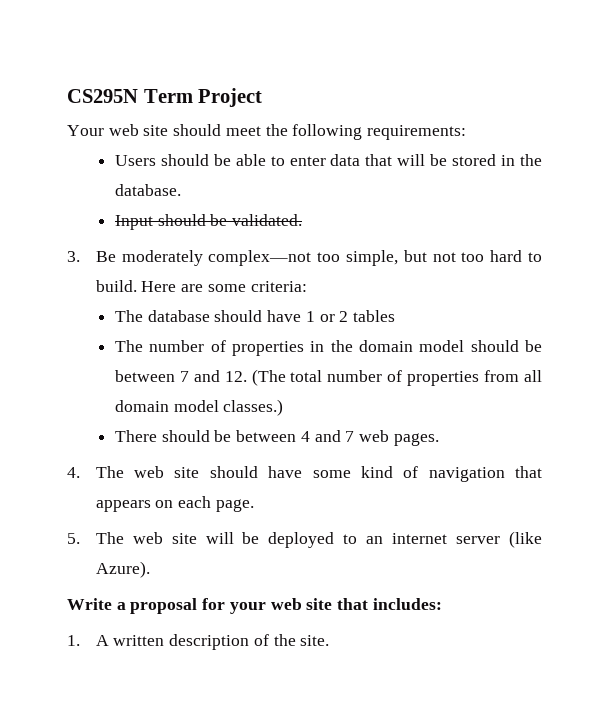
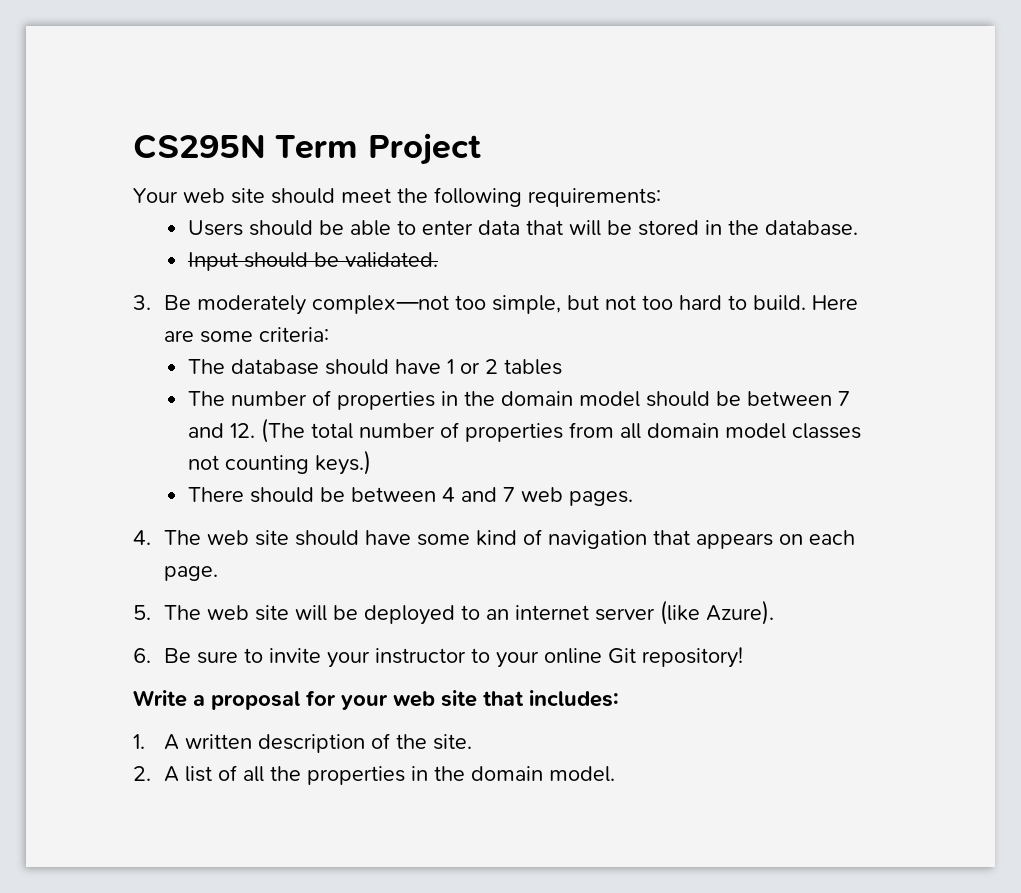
[223,399,284,416] classes.) -> [791,423,861,439] [187,450,371,475] classes not counting keys.)
(150, 569) none -> [133,647,743,668] // 6. Be sure to invite your instructor to your online Git repository!
(330, 640) none -> [133,765,615,785] // 2. A list of all the properties in the domain model.

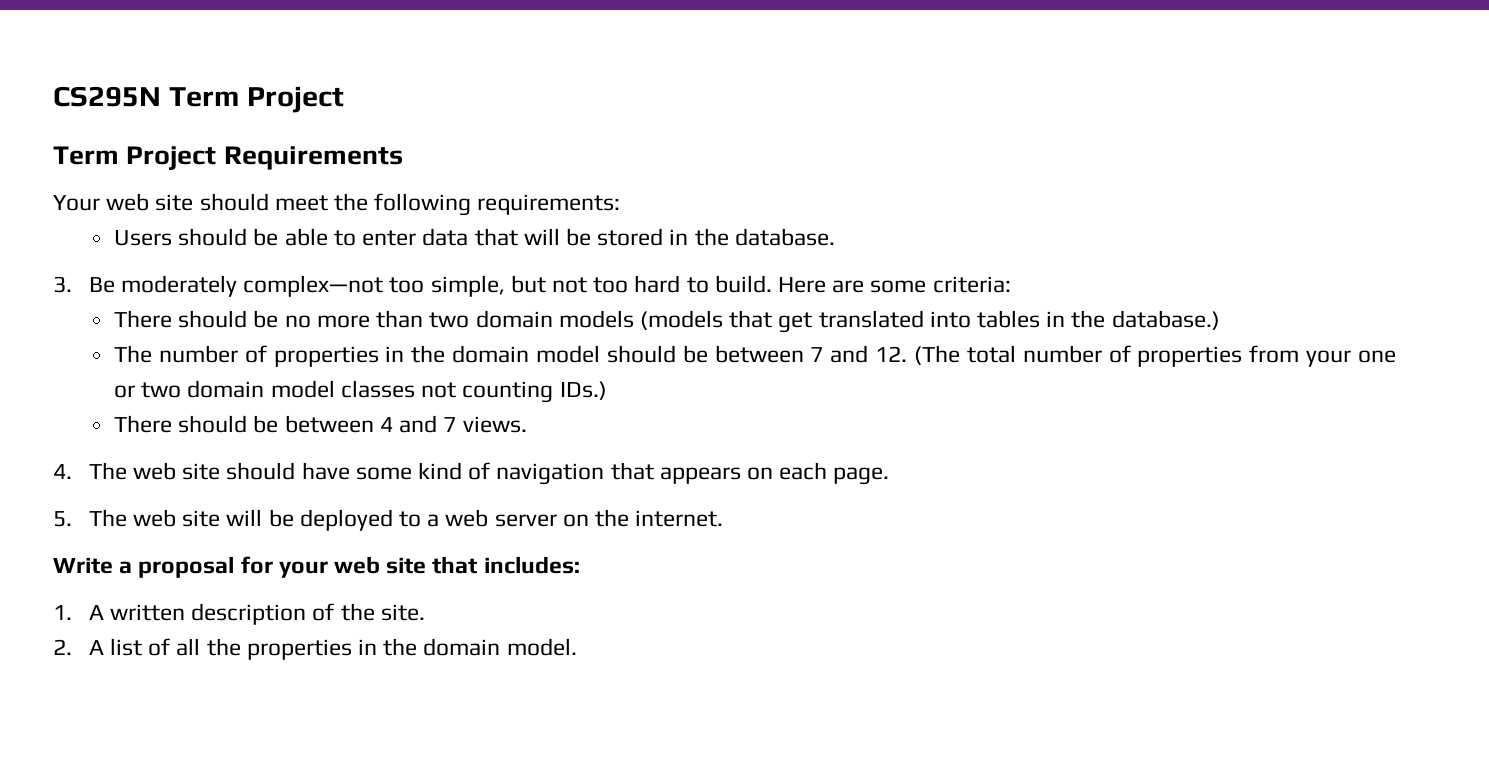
(481, 149) none -> [53,146,403,170] // Term Project Requirements
[187,252,438,271] // Input should be validated. -> (835, 237) none
[187,359,562,375] The database should have 1 or 2 tables -> [114,310,1220,333] There should be no more than two domain models (models that get translated into tables in the database.)
[619,423,641,439] all -> [1306,350,1396,367] [114,382,182,398] your one or two
[314,450,371,475] keys.) -> [559,381,607,400] IDs.)
[520,487,633,506] web pages. -> [462,416,527,433] views.
[485,600,774,625] [133,647,743,668] an internet server (like Azure). // 6. Be sure to invite your instructor to your online Git repository! -> [427,509,724,527] a web server on the internet.

